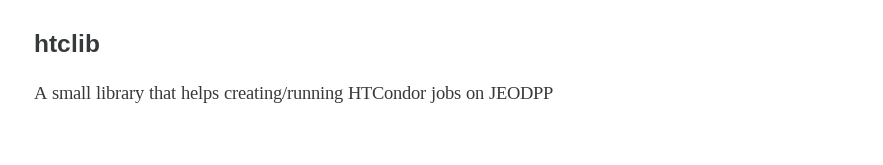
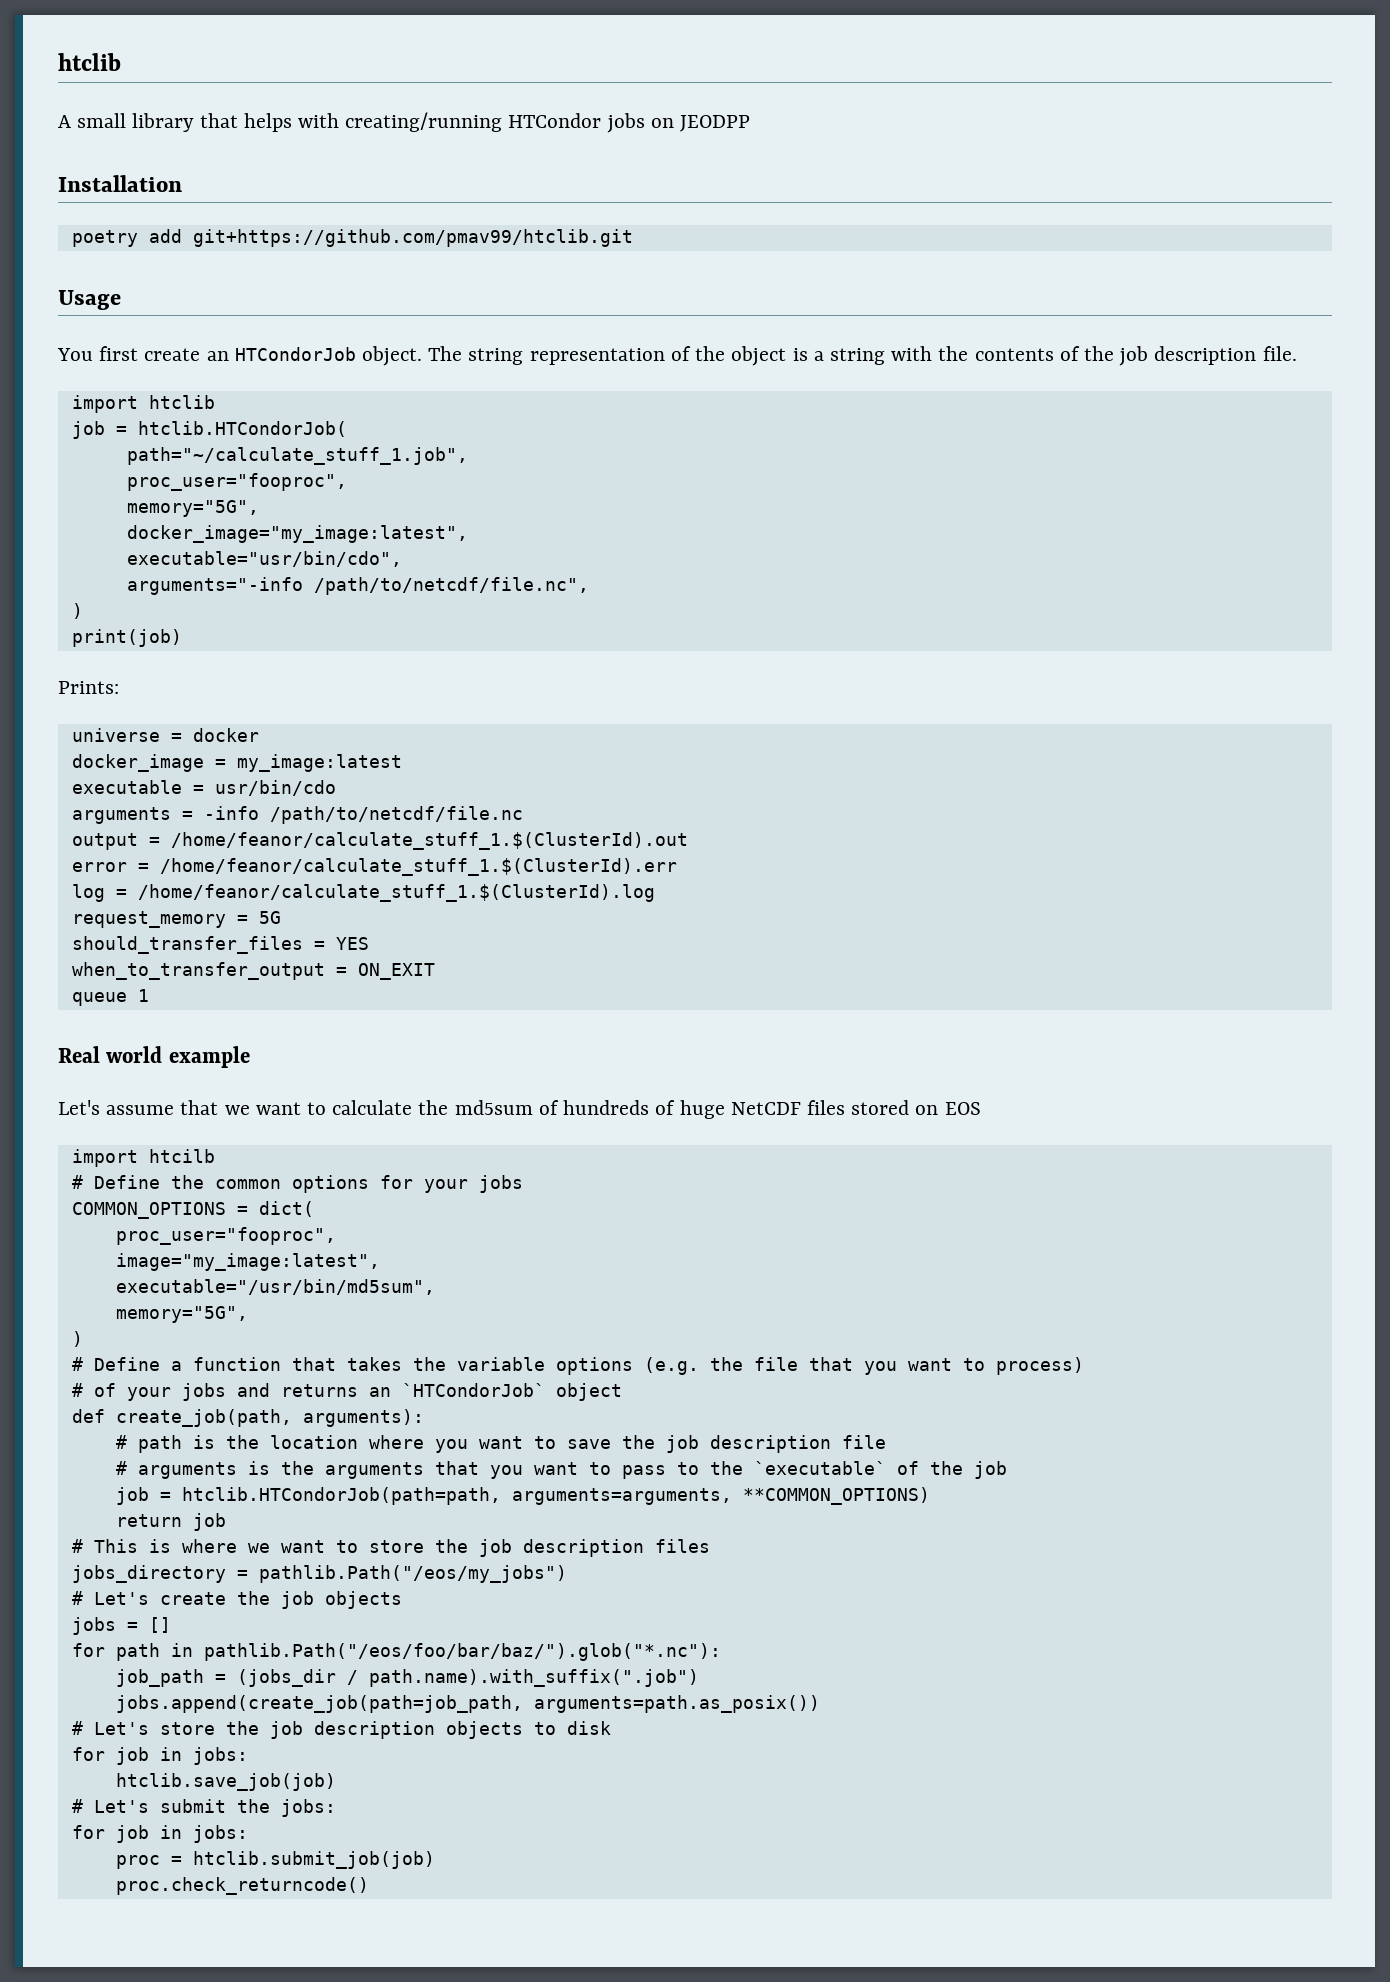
(219, 94) none -> [298,113,340,128] with
(553, 93) none -> [58,175,182,192] [71,229,633,247] [58,290,121,310] [57,346,1297,366] [71,395,215,413] [71,421,347,439] [126,447,468,465] [126,473,347,491] [126,500,259,517] [126,525,468,543] [126,551,402,567] [126,577,589,595] [71,603,83,619] [71,629,182,647] [58,681,119,694] [71,728,259,742] [71,754,402,772] [71,780,336,796] [71,806,523,824] [71,832,688,850] [71,858,677,876] [71,884,655,902] [71,911,281,928] [71,936,369,954] [71,962,435,980] [71,989,149,1006] [58,1046,250,1068] [58,1100,981,1119] [71,1149,215,1167] [71,1175,523,1193] [71,1201,314,1219] [115,1227,336,1245] [115,1253,380,1271] [115,1279,435,1295] [115,1306,248,1323] [71,1331,83,1347] [71,1357,1084,1375] [71,1383,622,1401] [71,1409,424,1427] [115,1435,886,1453] [115,1461,1007,1479] [115,1487,930,1505] [115,1513,226,1531] [71,1539,710,1557] [71,1565,567,1583] [71,1591,402,1609] [71,1617,171,1635] [71,1643,721,1661] [115,1669,699,1687] [115,1695,820,1713] [71,1721,611,1739] [71,1747,248,1765] [115,1773,336,1791] [71,1799,336,1817] [71,1825,248,1843] [115,1851,435,1869] [115,1877,369,1895] // Installation // poetry add git+https://github.com/pmav99/htclib.git // Usage // You first create an HTCondorJob object. The string representation of the object is a string with the contents of the job description file. // import htclib // job = htclib.HTCondorJob( // path="~/calculate_stuff_1.job", // proc_user="fooproc", // memory="5G", // docker_image="my_image:latest", // executable="usr/bin/cdo", // arguments="-info /path/to/netcdf/file.nc", // ) // print(job) // Prints: // universe = docker // docker_image = my_image:latest // executable = usr/bin/cdo // arguments = -info /path/to/netcdf/file.nc // output = /home/feanor/calculate_stuff_1.$(ClusterId).out // error = /home/feanor/calculate_stuff_1.$(ClusterId).err // log = /home/feanor/calculate_stuff_1.$(ClusterId).log // request_memory = 5G // should_transfer_files = YES // when_to_transfer_output = ON_EXIT // queue 1 // Real world example // Let's assume that we want to calculate the md5sum of hundreds of huge NetCDF files stored on EOS // import htcilb // # Define the common options for your jobs // COMMON_OPTIONS = dict( // proc_user="fooproc", // image="my_image:latest", // executable="/usr/bin/md5sum", // memory="5G", // ) // # Define a function that takes the variable options (e.g. the file that you want to process) // # of your jobs and returns an `HTCondorJob` object // def create_job(path, arguments): // # path is the location where you want to save the job description file // # arguments is the arguments that you want to pass to the `executable` of the job // job = htclib.HTCondorJob(path=path, arguments=arguments, **COMMON_OPTIONS) // return job // # This is where we want to store the job description files // jobs_directory = pathlib.Path("/eos/my_jobs") // # Let's create the job objects // jobs = [] // for path in pathlib.Path("/eos/foo/bar/baz/").glob("*.nc"): // job_path = (jobs_dir / path.name).with_suffix(".job") // jobs.append(create_job(path=job_path, arguments=path.as_posix()) // # Let's store the job description objects to disk // for job in jobs: // htclib.save_job(job) // # Let's submit the jobs: // for job in jobs: // proc = htclib.submit_job(job) // proc.check_returncode()

